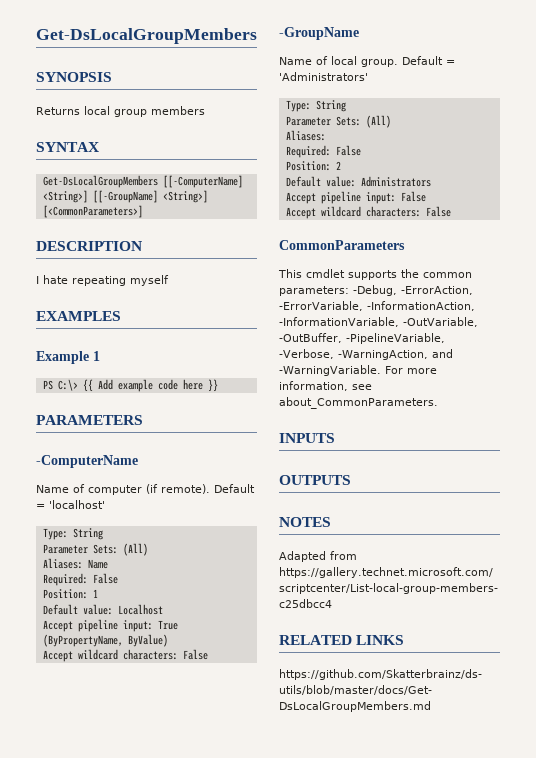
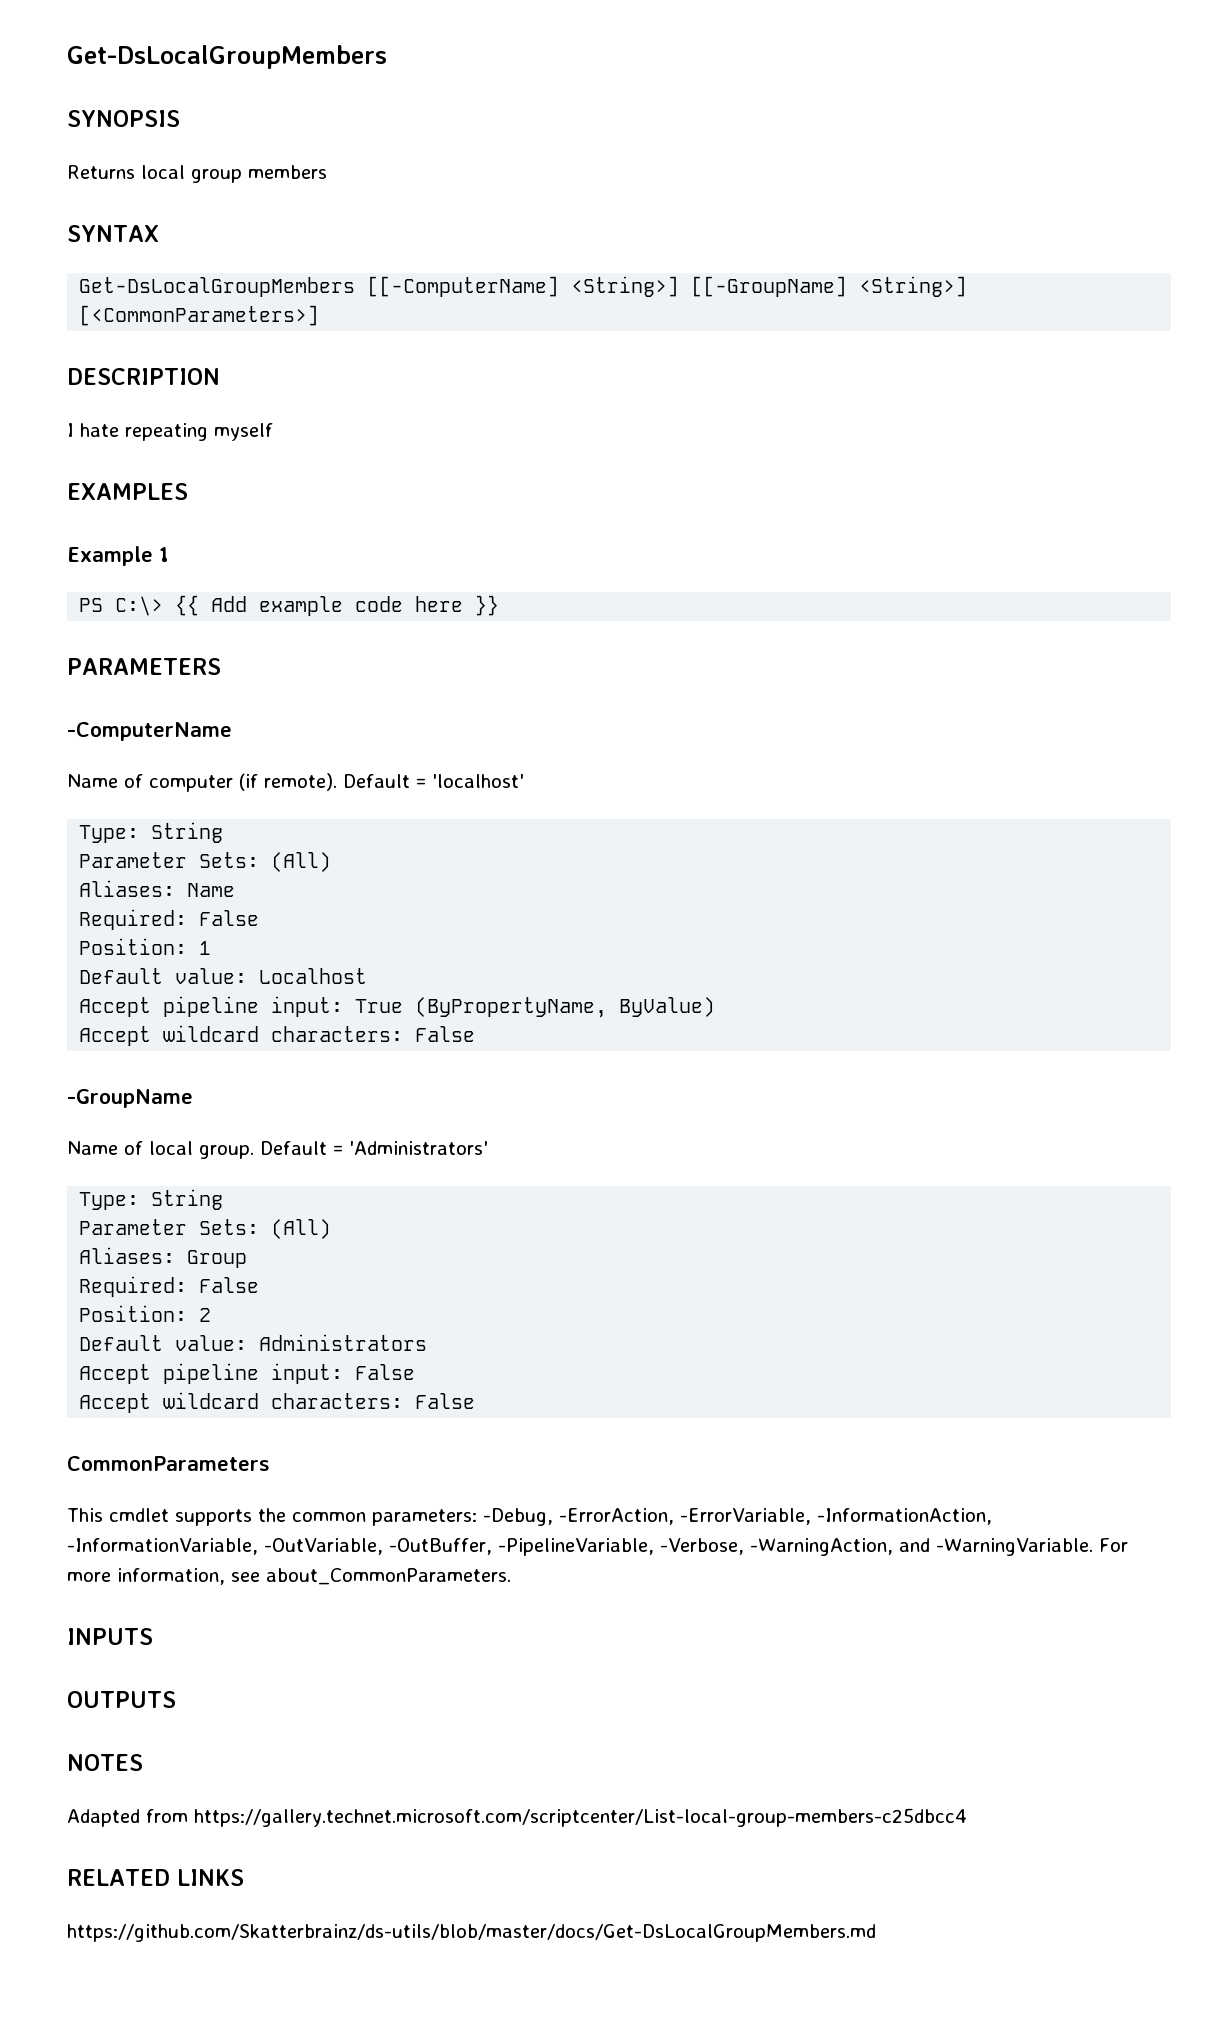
(326, 135) none -> [187,1250,248,1268] Group

